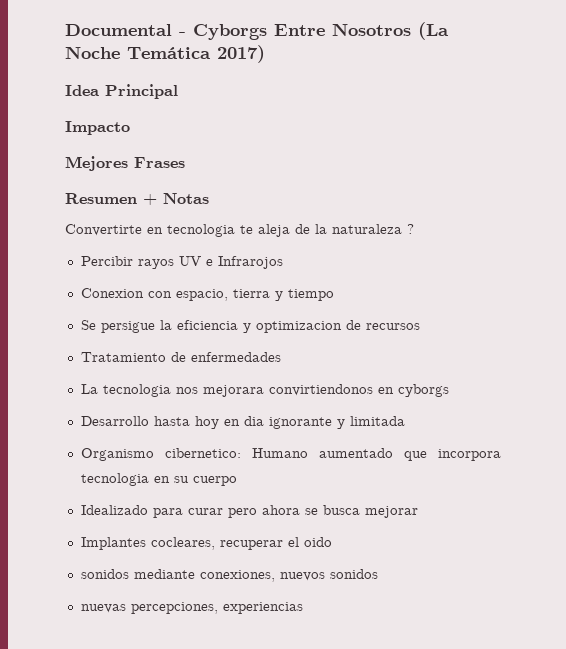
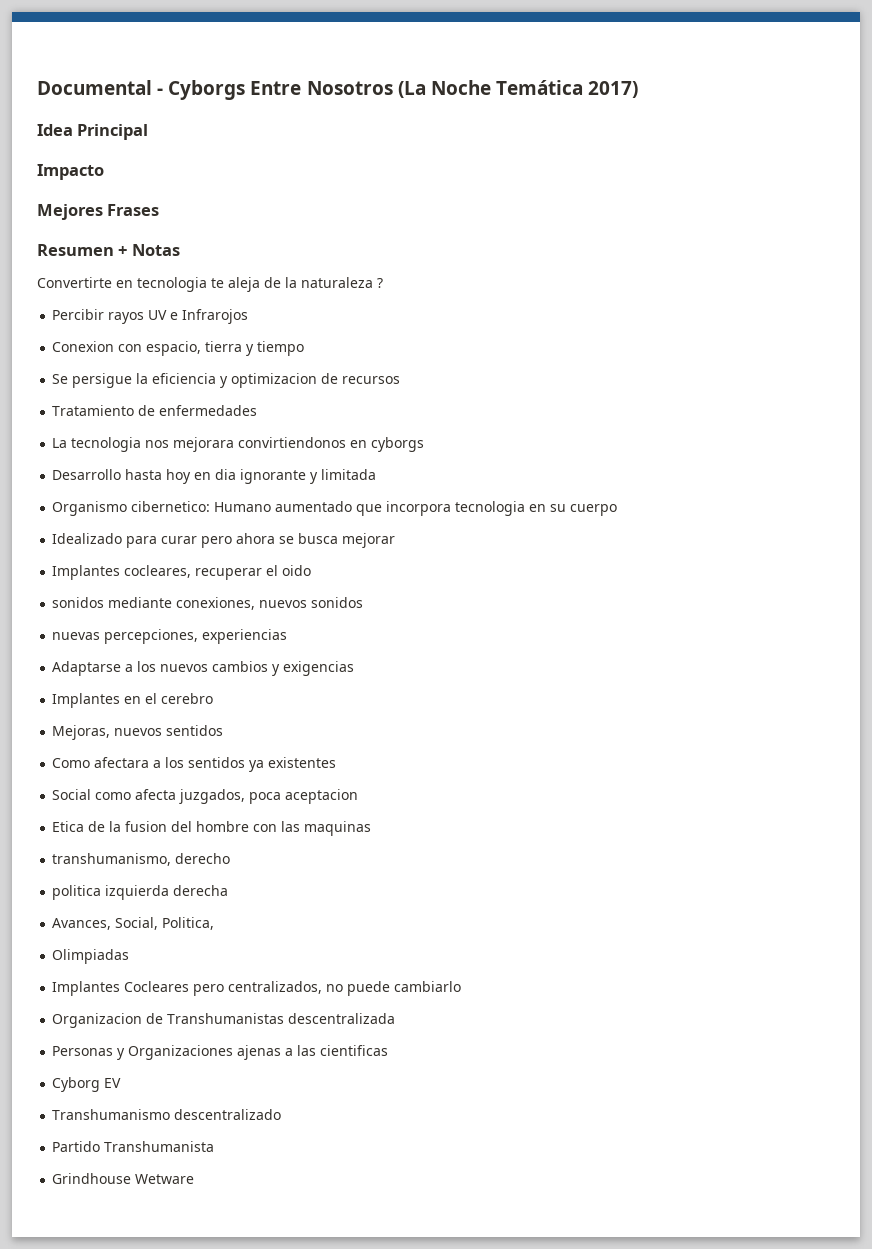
(303, 608) none -> [52,661,355,676] [52,693,214,708] [52,725,224,740] [52,757,337,772] [52,789,359,804] [52,821,372,836] [52,853,231,866] [52,885,229,900] [52,917,215,930] [52,949,130,964] [52,981,462,996] [52,1013,396,1028] [52,1045,389,1060] [52,1077,122,1092] [52,1109,282,1120] [52,1141,215,1152] [52,1173,195,1184] // Adaptarse a los nuevos cambios y exigencias // Implantes en el cerebro // Mejoras, nuevos sentidos // Como afectara a los sentidos ya existentes // Social como afecta juzgados, poca aceptacion // Etica de la fusion del hombre con las maquinas // transhumanismo, derecho // politica izquierda derecha // Avances, Social, Politica, // Olimpiadas // Implantes Cocleares pero centralizados, no puede cambiarlo // Organizacion de Transhumanistas descentralizada // Personas y Organizaciones ajenas a las cientificas // Cyborg EV // Transhumanismo descentralizado // Partido Transhumanista // Grindhouse Wetware

